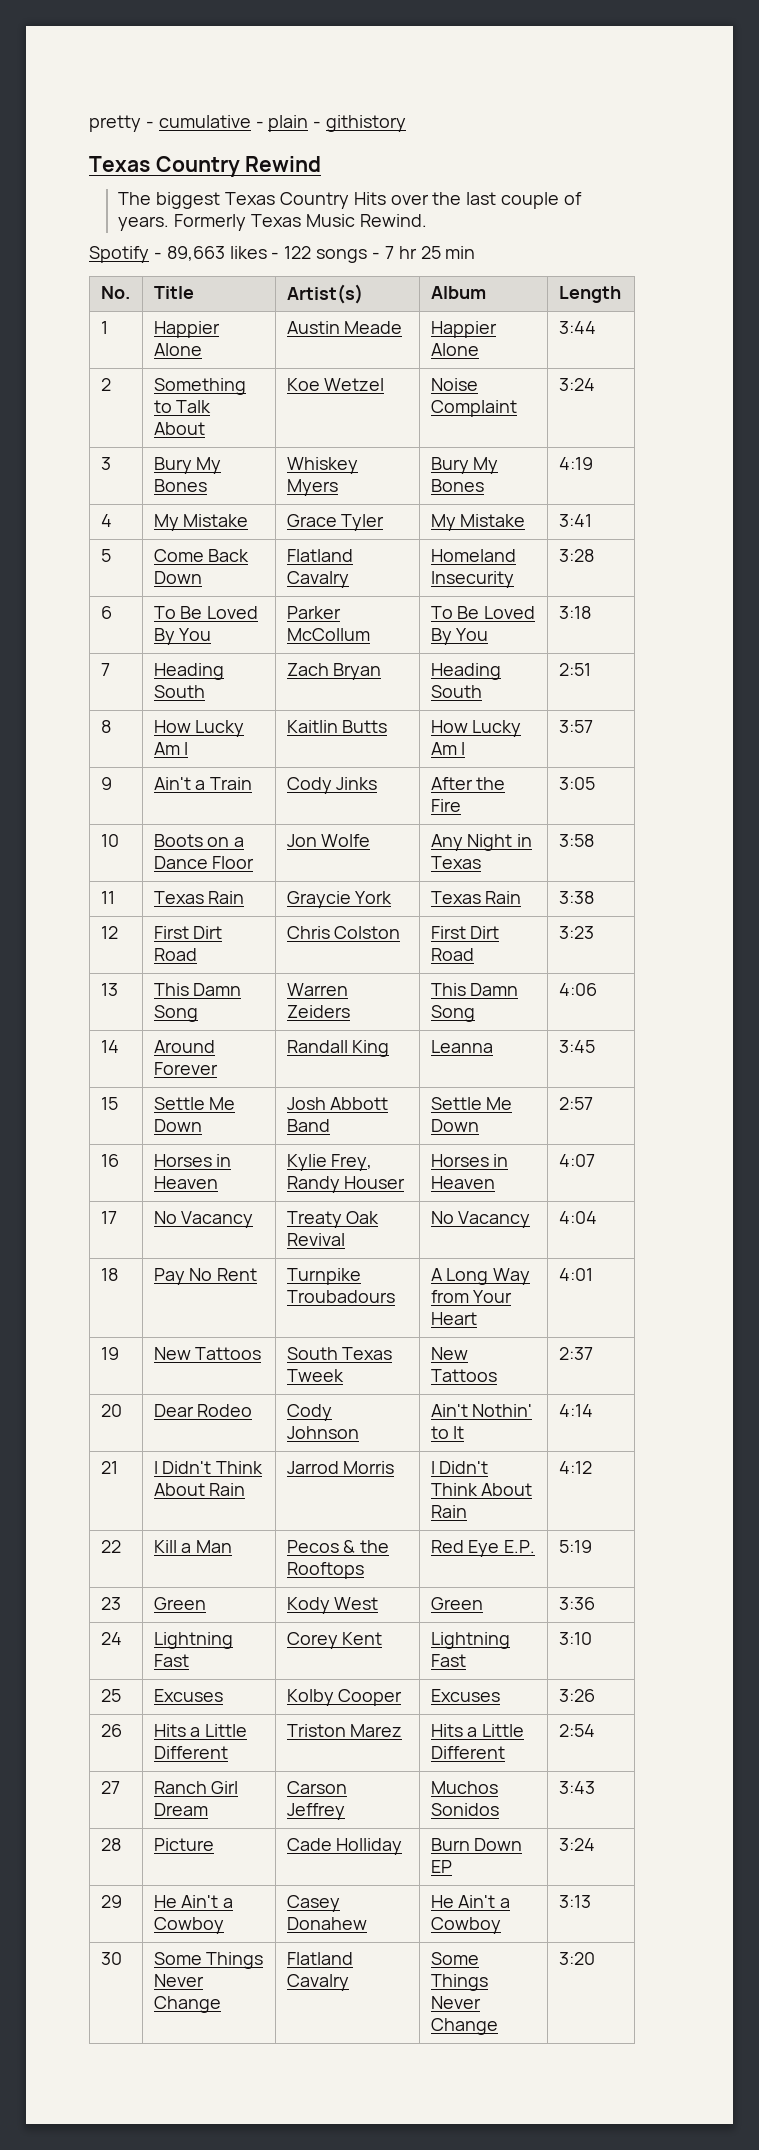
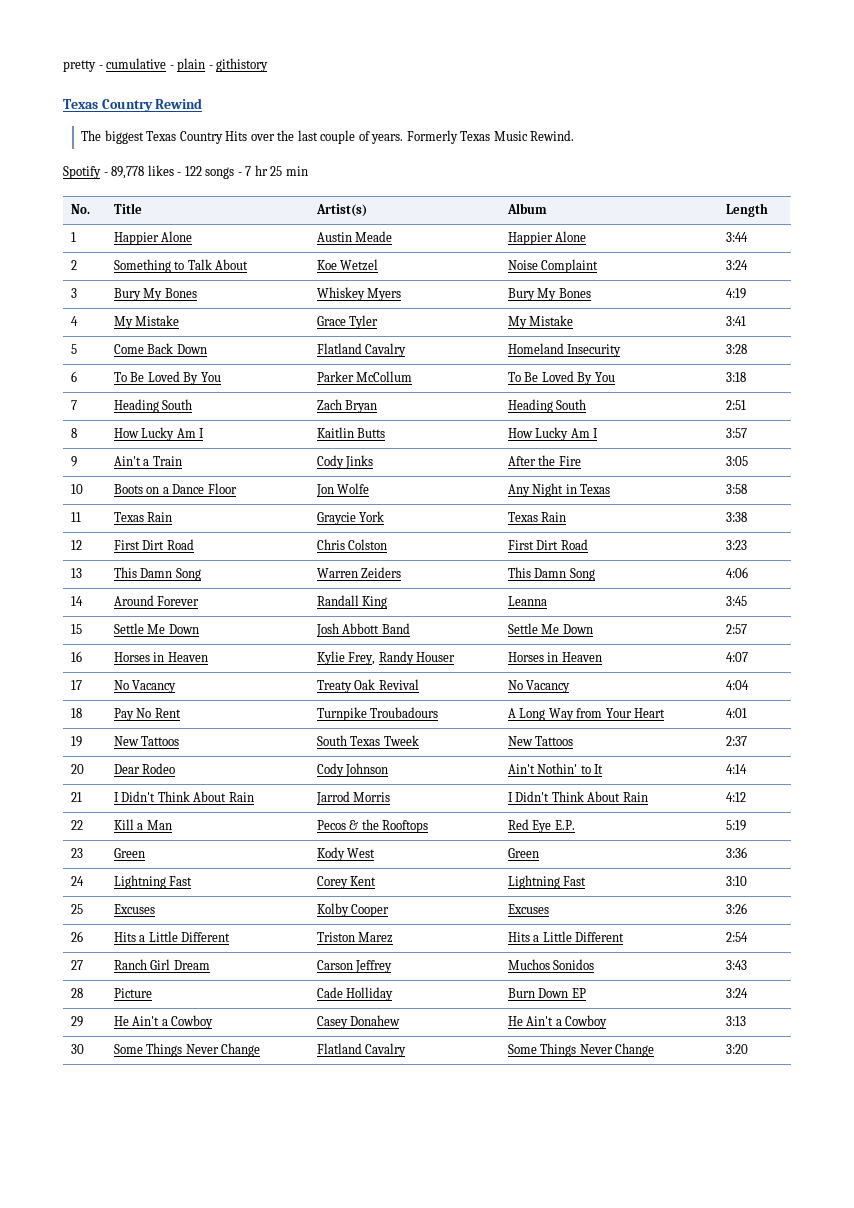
[166,246,225,261] 89,663 -> [111,166,145,179] 89,778

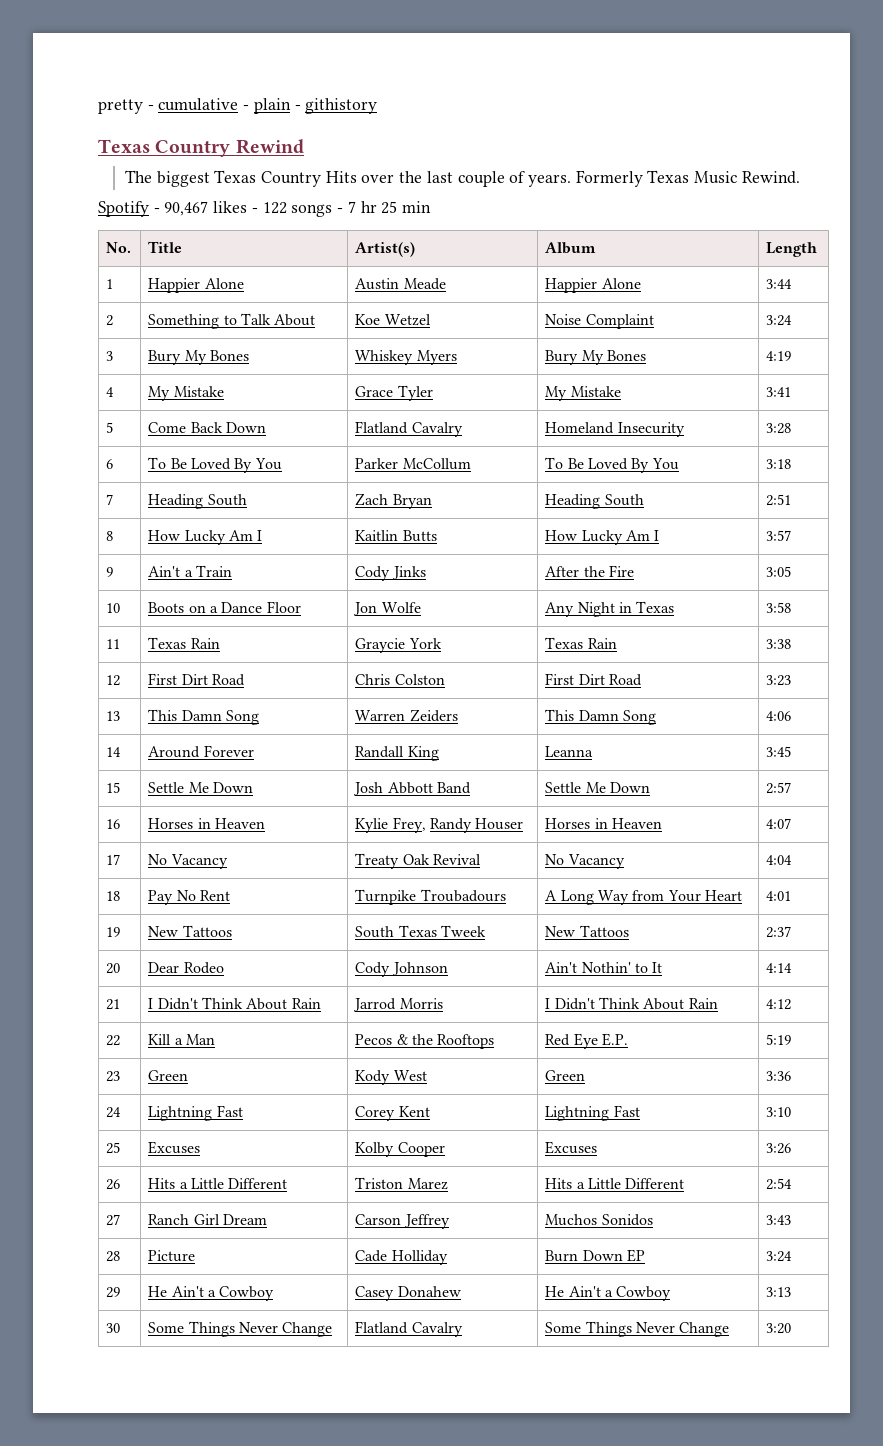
[111,166,145,179] 89,778 -> [164,201,209,216] 90,467

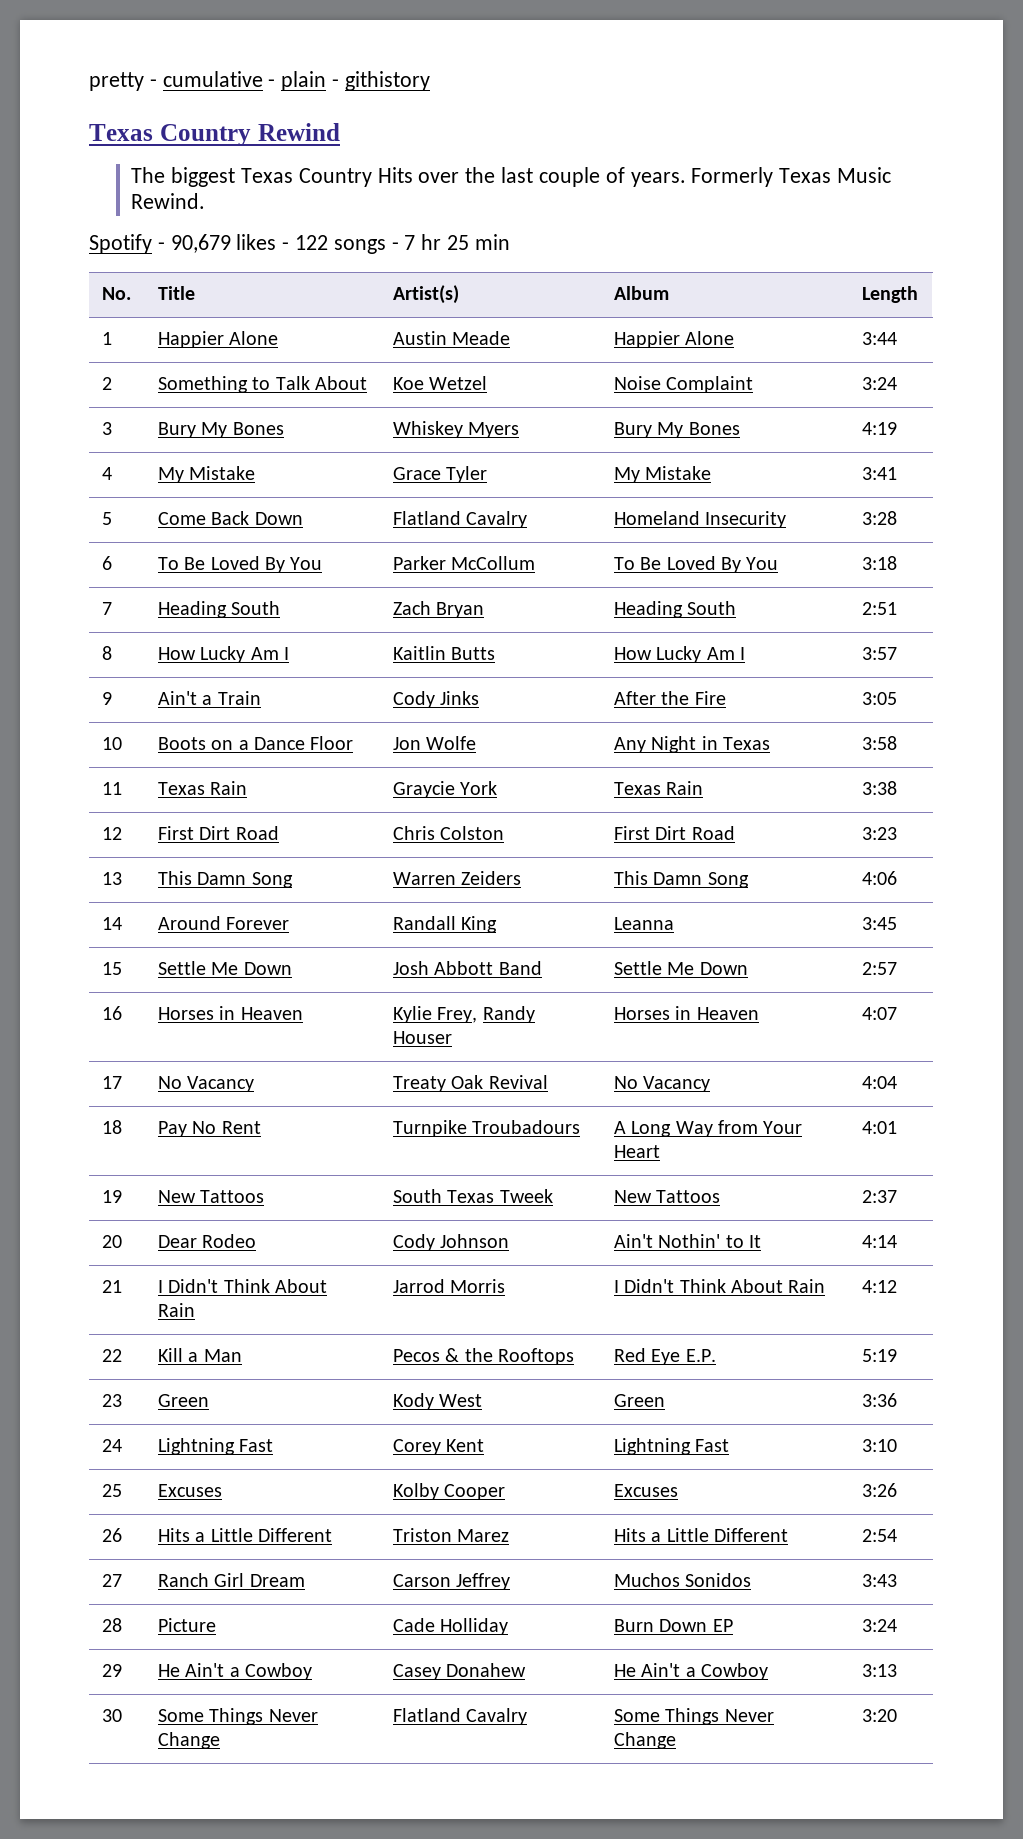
[164,201,209,216] 90,467 -> [170,234,231,253] 90,679

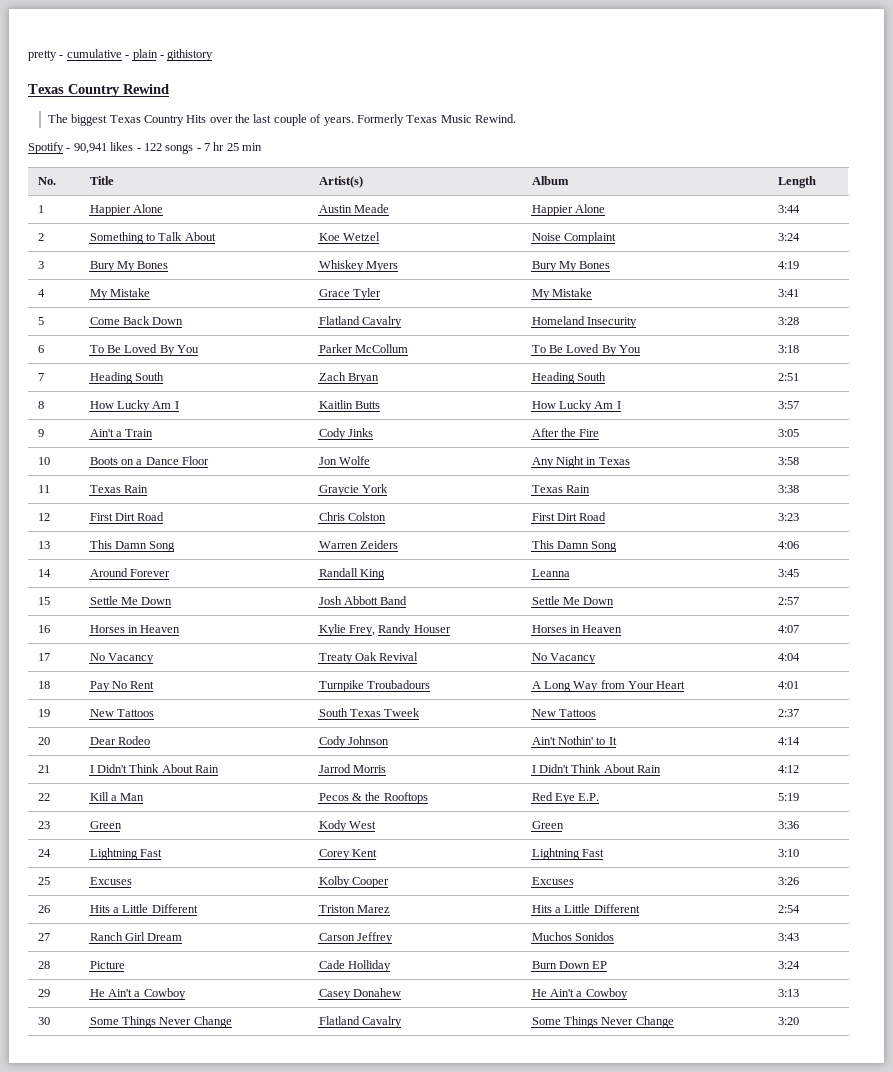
[170,234,231,253] 90,679 -> [73,143,107,154] 90,941

